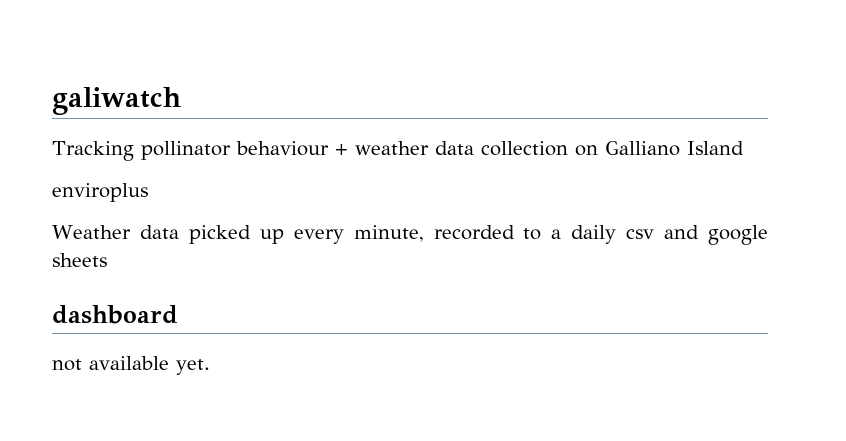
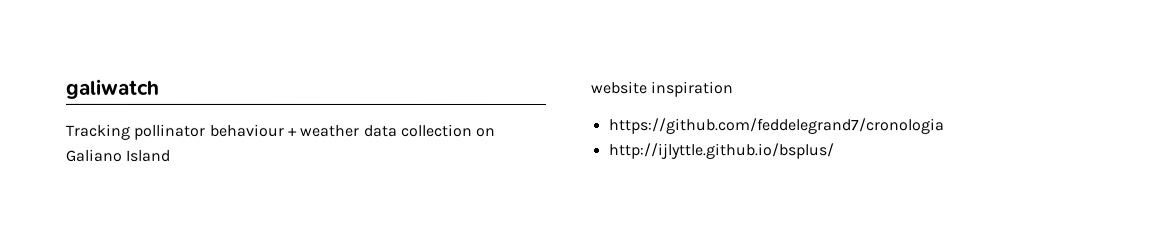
[604,141,680,156] Galliano -> [65,148,122,162] Galiano
[52,183,148,202] [52,225,768,245] [52,253,107,267] [52,305,178,324] [52,356,210,375] enviroplus // Weather data picked up every minute, recorded to a daily csv and google sheets // dashboard // not available yet. -> [591,81,735,98] [607,118,945,135] [607,143,834,160] website inspiration // https://github.com/feddelegrand7/cronologia // http://ijlyttle.github.io/bsplus/

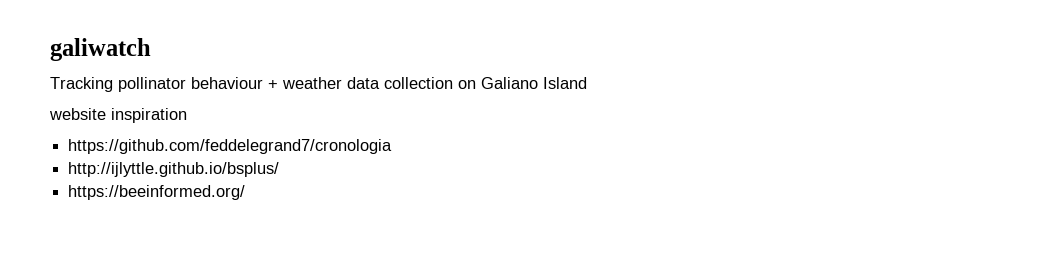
(834, 151) none -> [68,185,246,200] // https://beeinformed.org/

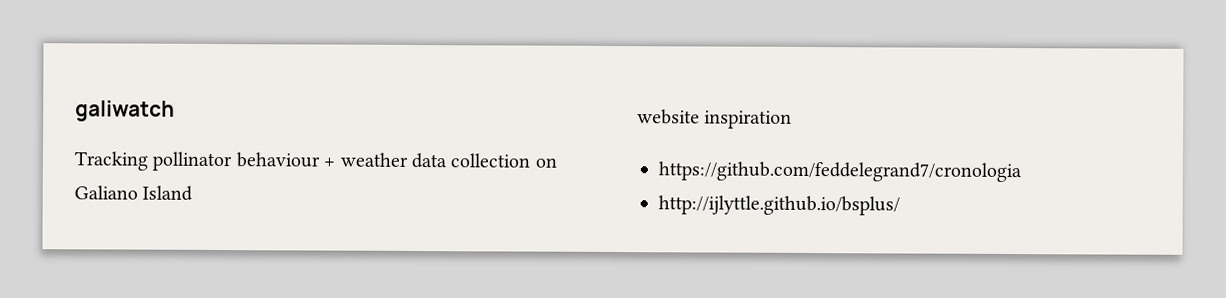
[68,185,246,200] // https://beeinformed.org/ -> (900, 205) none

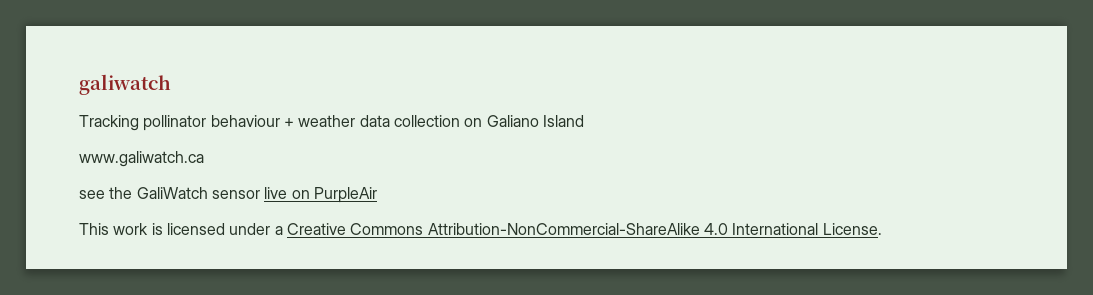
[637,109,793,129] [658,161,1022,183] [658,195,900,216] website inspiration // https://github.com/feddelegrand7/cronologia // http://ijlyttle.github.io/bsplus/ -> [79,151,204,167] [79,187,377,203] [79,223,882,235] www.galiwatch.ca // see the GaliWatch sensor live on PurpleAir // This work is licensed under a Creative Commons Attribution-NonCommercial-ShareAlike 4.0 International License.

